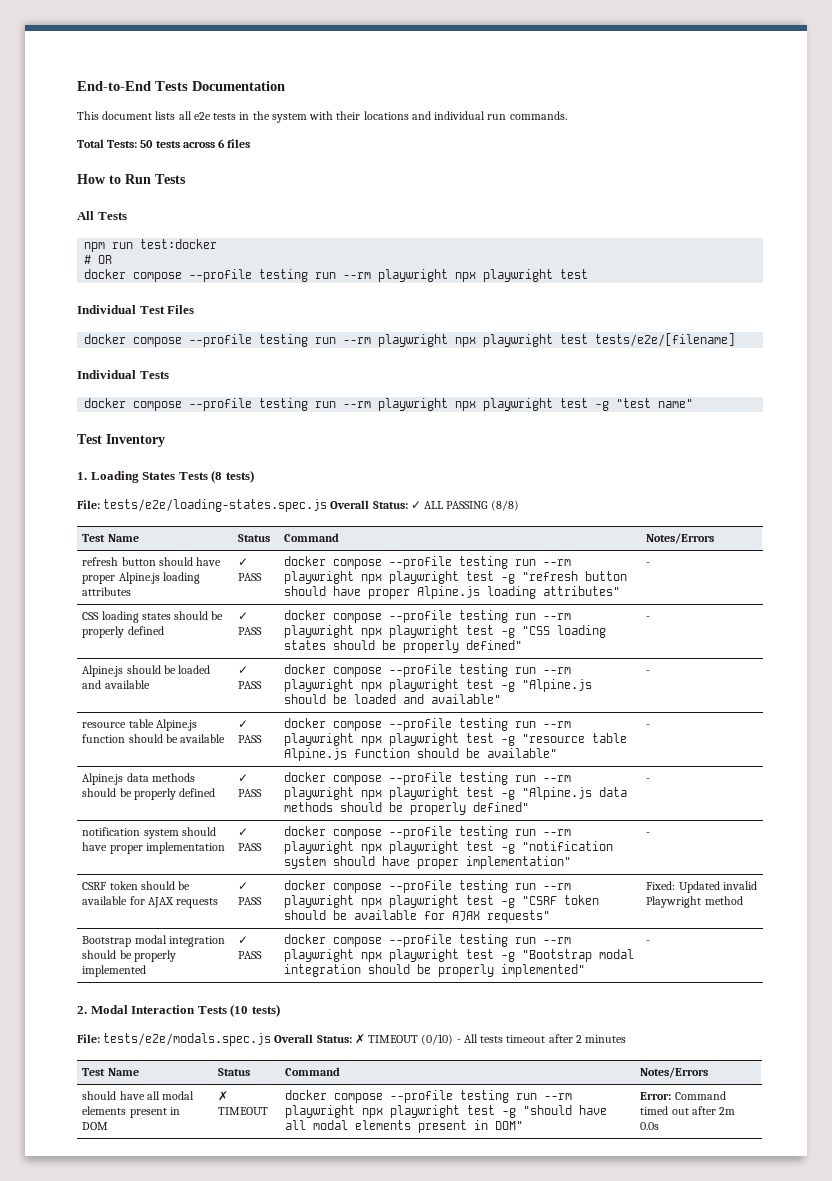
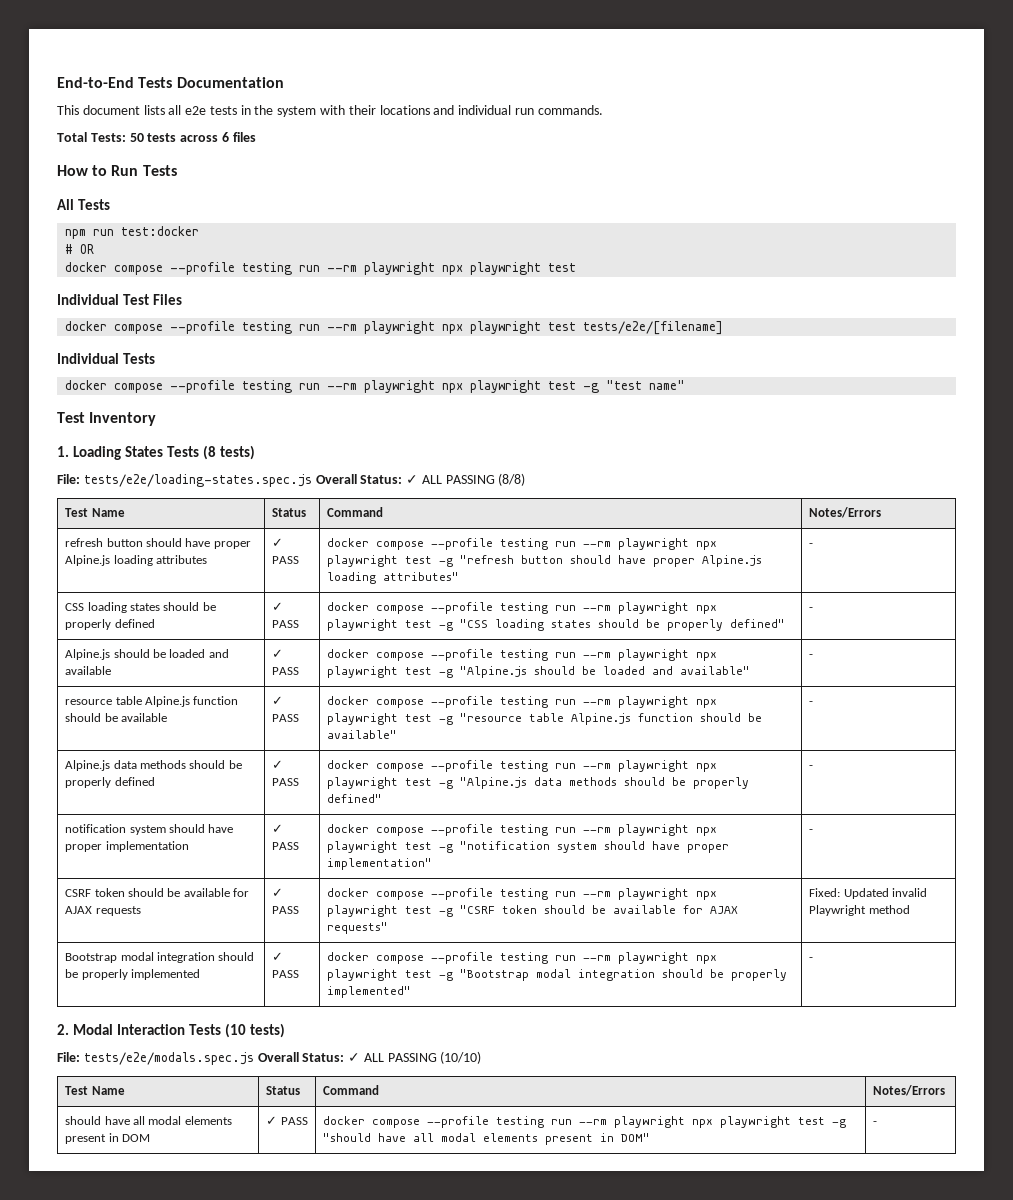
[354,1034,627,1045] ✗ TIMEOUT (0/10) - All tests timeout after 2 minutes -> [348,1051,482,1064] ✓ ALL PASSING (10/10)
[218,1091,229,1101] [218,1107,269,1115] ✗ TIMEOUT -> [266,1116,308,1125] ✓ PASS
[640,1091,726,1100] [640,1106,736,1115] [640,1122,660,1130] Error: Command timed out after 2m 0.0s -> [873,1121,878,1125] -

